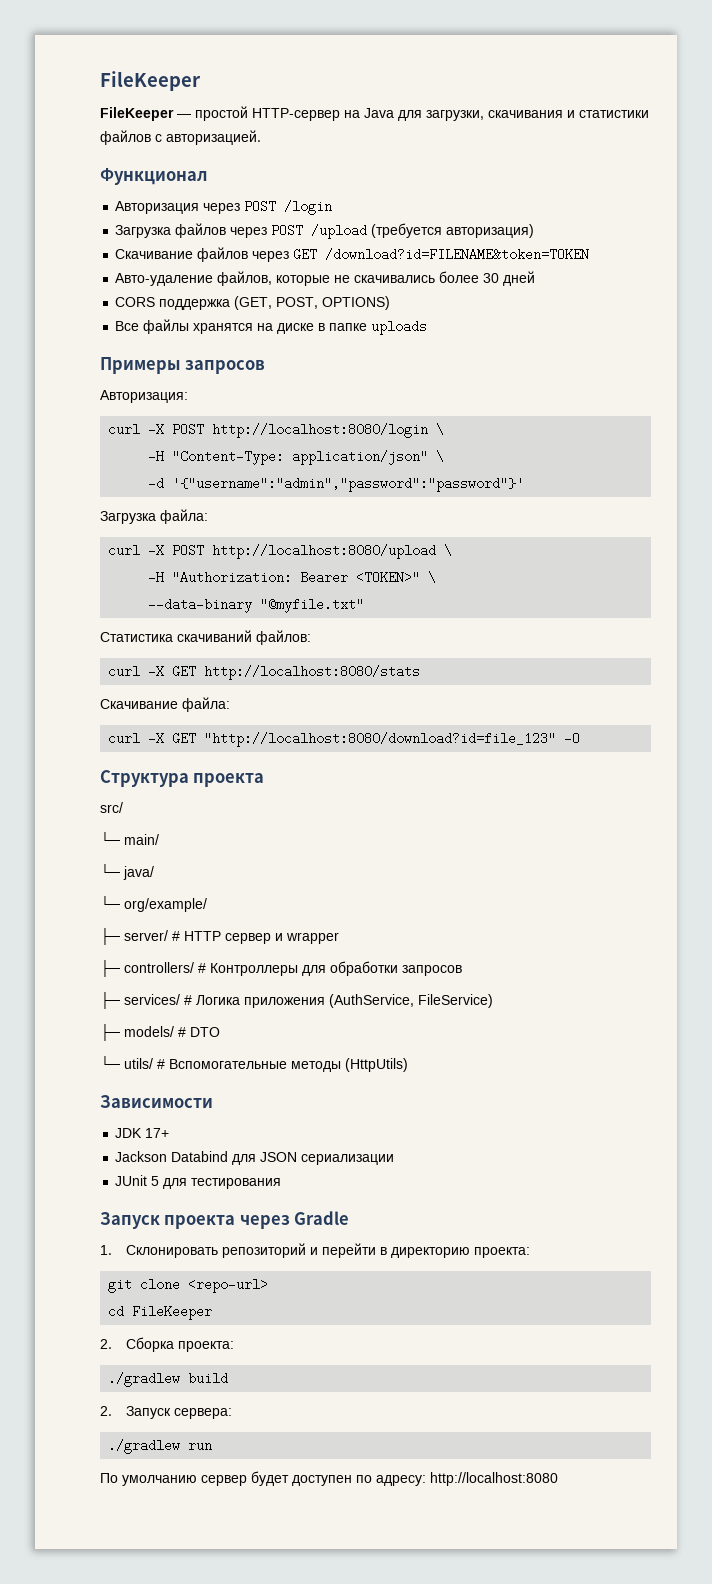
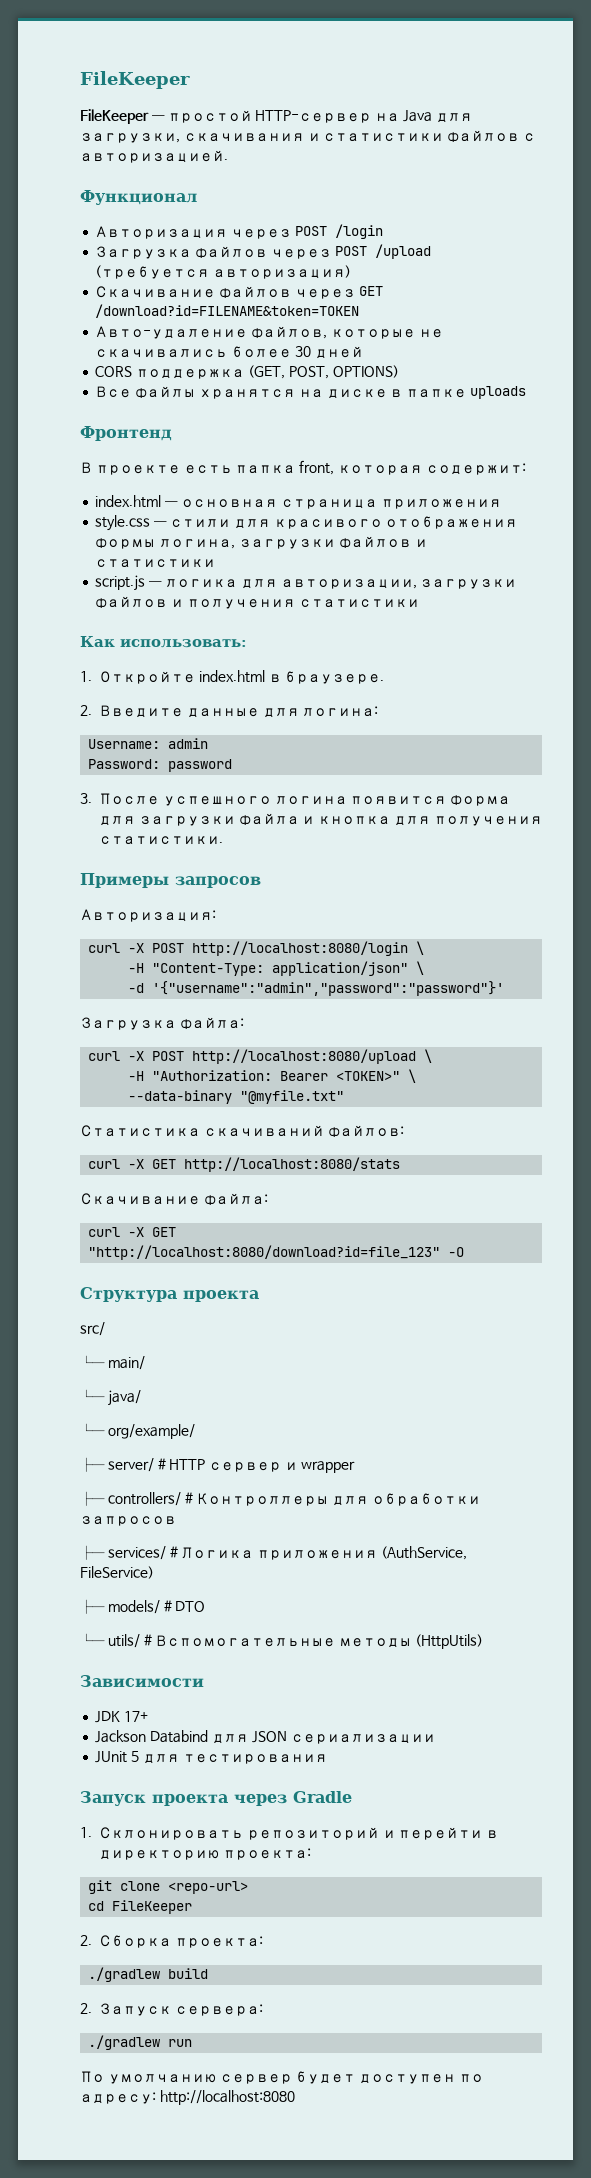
(428, 327) none -> [80,426,172,441] [80,460,526,475] [95,495,501,509] [95,515,518,531] [95,536,427,549] [95,559,216,568] [95,575,517,591] [95,596,419,609] [80,636,247,648] [80,670,385,684] [80,705,379,718] [88,738,209,749] [88,759,233,772] [80,793,511,806] [99,813,542,826] [99,836,223,845] // Фронтенд // В проекте есть папка front, которая содержит: // index.html — основная страница приложения // style.css — стили для красивого отображения формы логина, загрузки файлов и статистики // script.js — логика для авторизации, загрузки файлов и получения статистики // Как использовать: // 1. Откройте index.html в браузере. // 2. Введите данные для логина: // Username: admin // Password: password // 3. После успешного логина появится форма для загрузки файла и кнопка для получения статистики.

